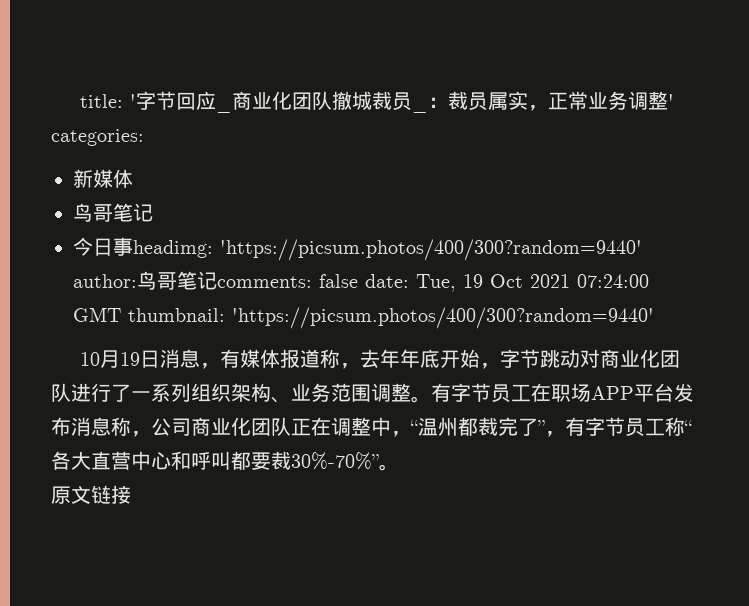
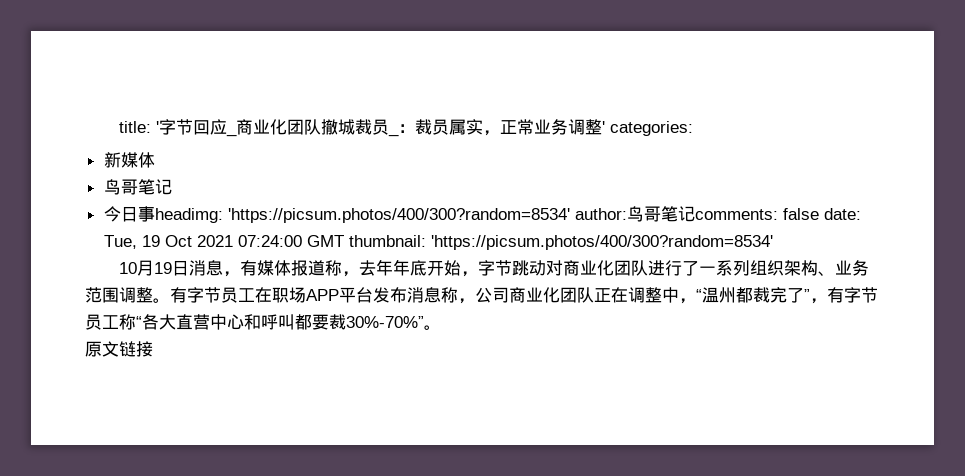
[220,239,642,261] 'https://picsum.photos/400/300?random=9440' -> [227,208,570,223] 'https://picsum.photos/400/300?random=8534'
[232,307,654,329] 'https://picsum.photos/400/300?random=9440' -> [430,235,773,250] 'https://picsum.photos/400/300?random=8534'

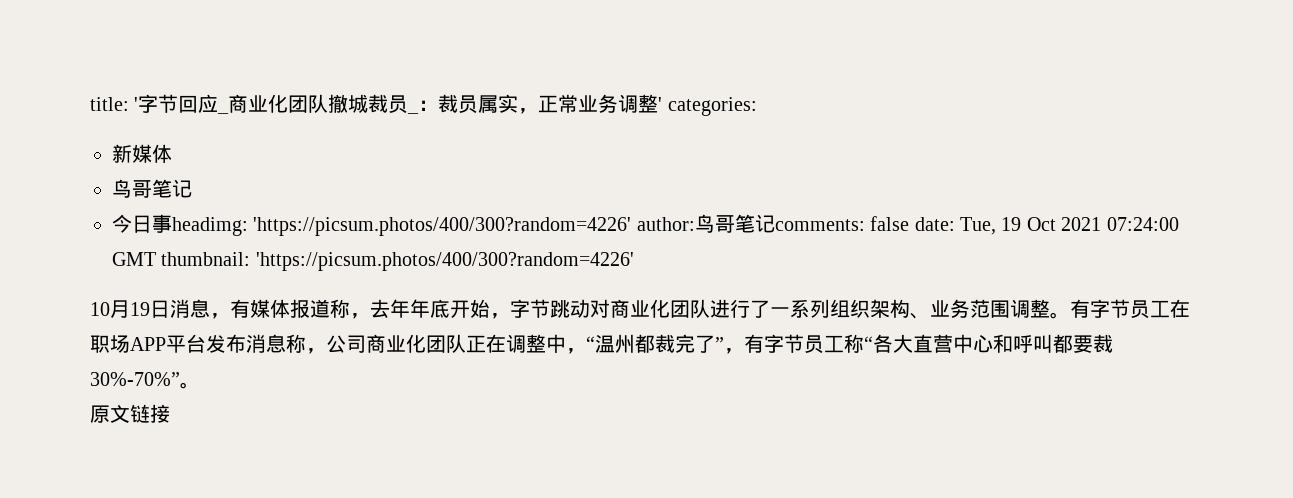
[227,208,570,223] 'https://picsum.photos/400/300?random=8534' -> [253,217,632,236] 'https://picsum.photos/400/300?random=4226'
[430,235,773,250] 'https://picsum.photos/400/300?random=8534' -> [255,252,634,271] 'https://picsum.photos/400/300?random=4226'

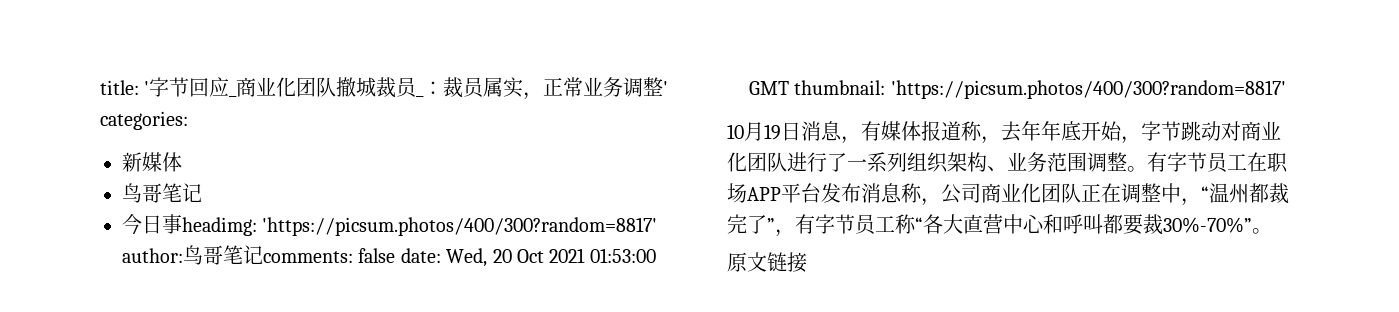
[253,217,632,236] 'https://picsum.photos/400/300?random=4226' -> [262,217,658,236] 'https://picsum.photos/400/300?random=8817'
[959,217,1022,235] Tue, 19 -> [446,248,512,267] Wed, 20
[1106,217,1179,231] 07:24:00 -> [589,248,656,263] 01:53:00
[255,252,634,271] 'https://picsum.photos/400/300?random=4226' -> [890,80,1286,99] 'https://picsum.photos/400/300?random=8817'

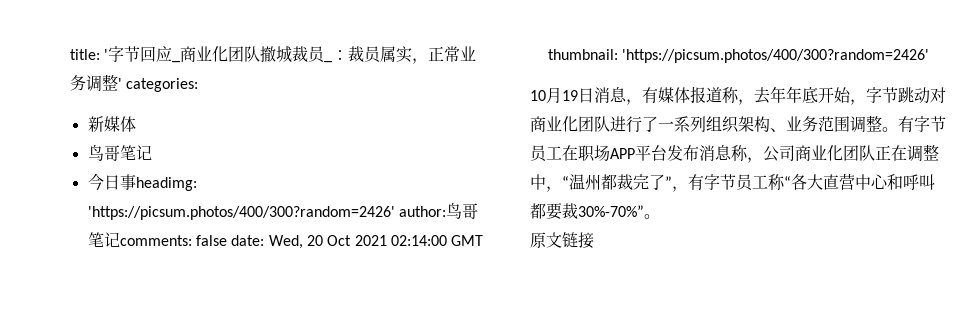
[262,217,658,236] 'https://picsum.photos/400/300?random=8817' -> [87,206,395,220] 'https://picsum.photos/400/300?random=2426'
[589,248,656,263] 01:53:00 -> [390,235,447,246] 02:14:00
[890,80,1286,99] 'https://picsum.photos/400/300?random=8817' -> [621,49,929,63] 'https://picsum.photos/400/300?random=2426'

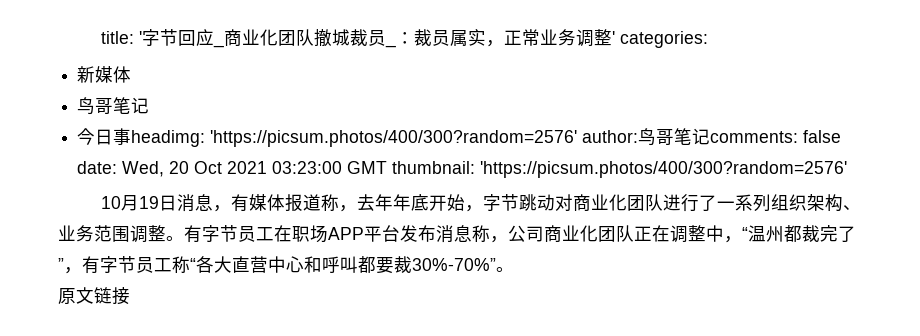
[87,206,395,220] 'https://picsum.photos/400/300?random=2426' -> [210,130,578,147] 'https://picsum.photos/400/300?random=2576'
[390,235,447,246] 02:14:00 -> [272,161,343,174] 03:23:00
[621,49,929,63] 'https://picsum.photos/400/300?random=2426' -> [480,161,848,178] 'https://picsum.photos/400/300?random=2576'

